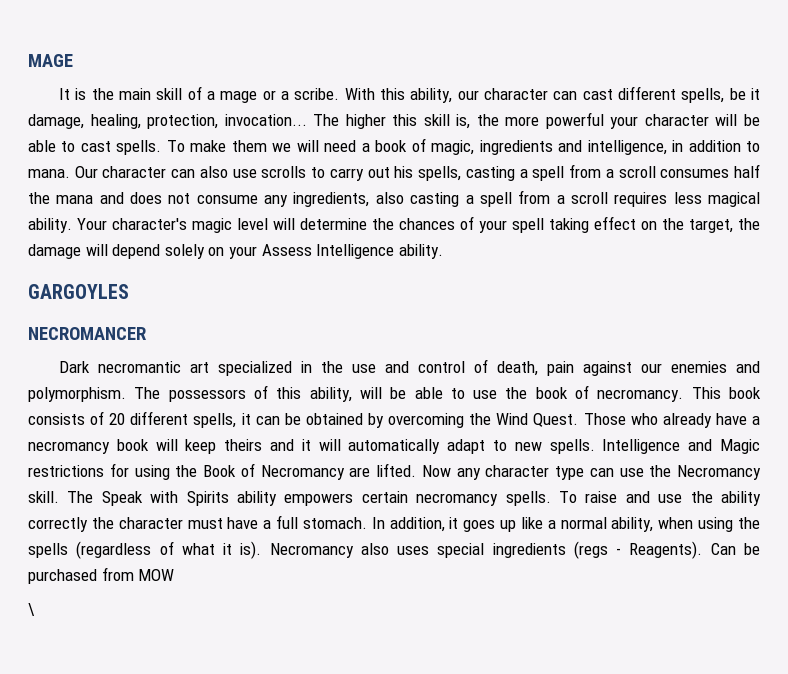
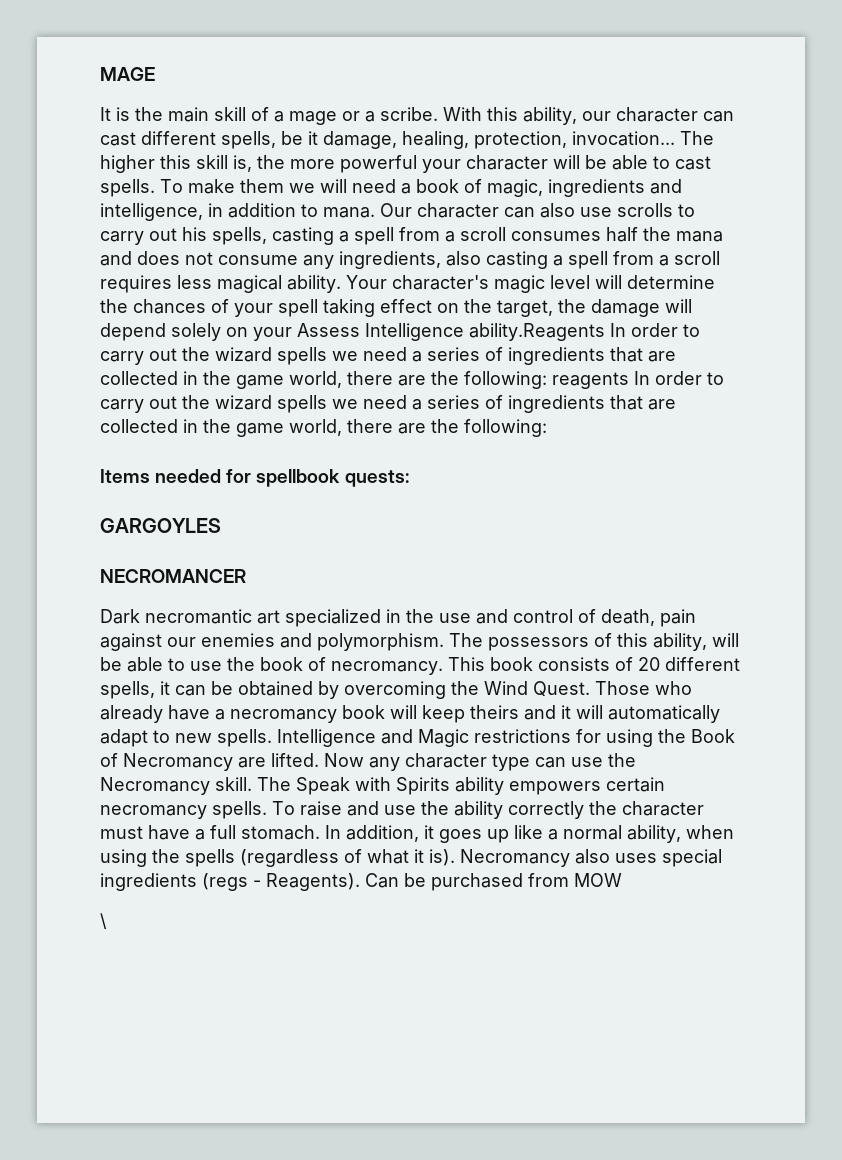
[398,244,443,259] ability. -> [469,323,700,341] [100,347,676,365] [100,371,724,389] [100,395,676,413] [100,419,547,437] [100,469,409,487] ability.Reagents In order to carry out the wizard spells we need a series of ingredients that are collected in the game world, there are the following: reagents In order to carry out the wizard spells we need a series of ingredients that are collected in the game world, there are the following: // Items needed for spellbook quests:

